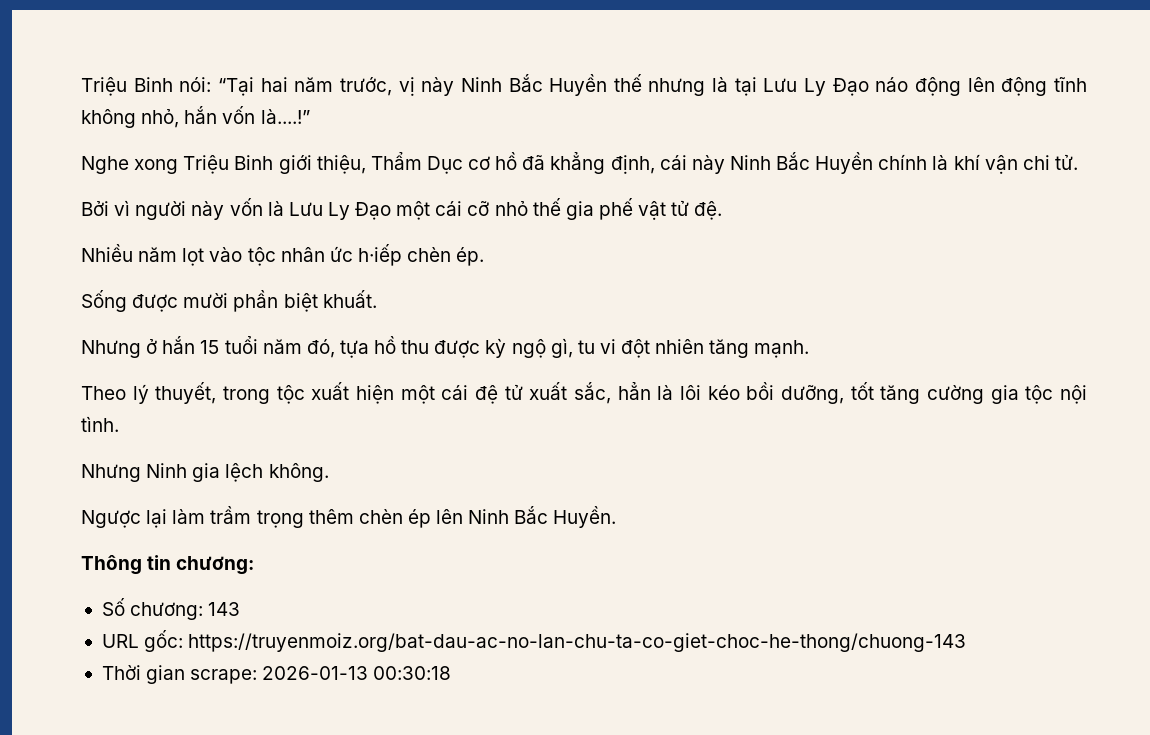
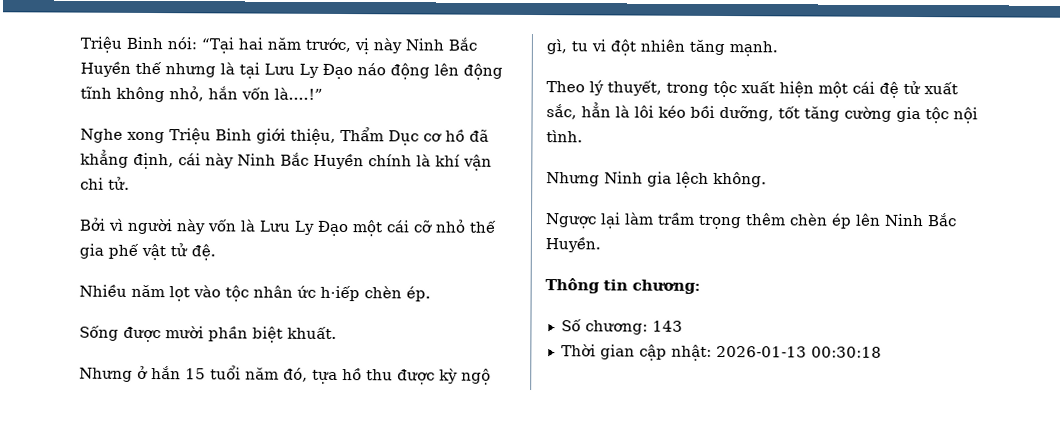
[101,630,967,652] // URL gốc: https://truyenmoiz.org/bat-dau-ac-no-lan-chu-ta-co-giet-choc-he-thong/chuong-143 -> (683, 326) none
[190,669,258,684] scrape: -> [638,344,712,361] cập nhật:

